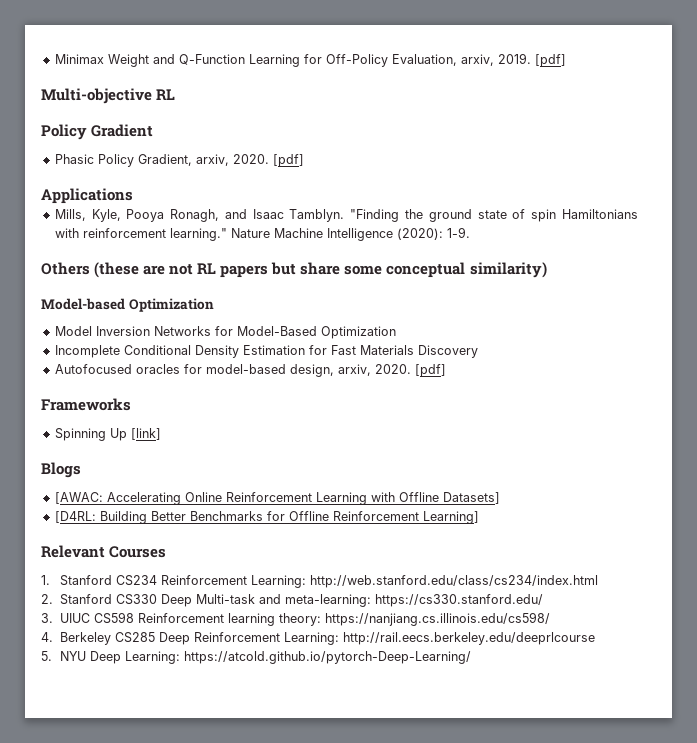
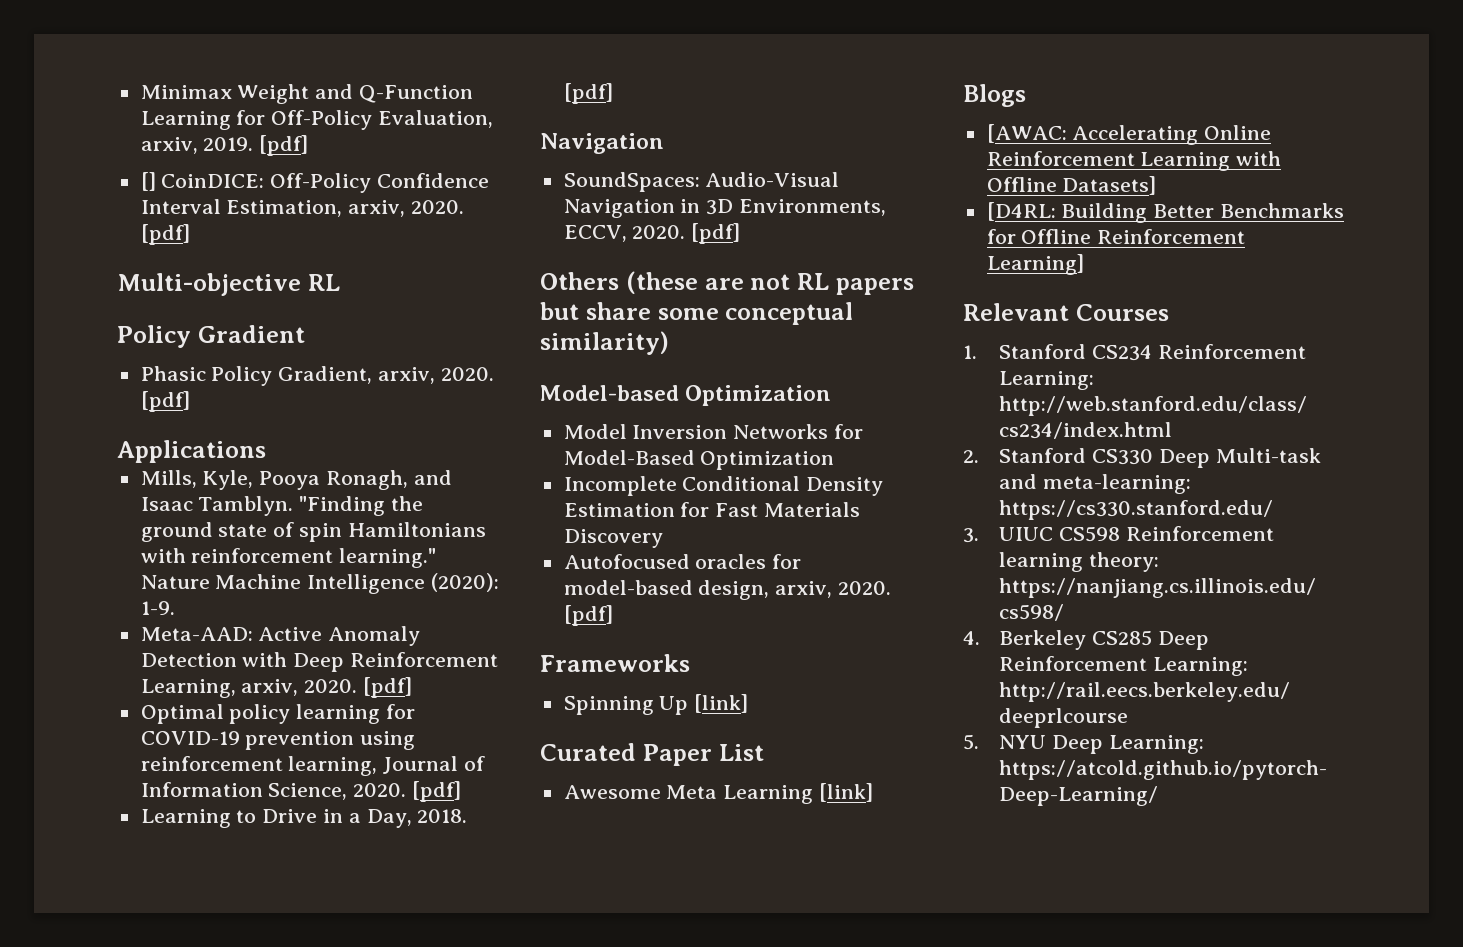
(566, 60) none -> [140,172,490,193] [140,199,465,217] [140,224,190,245] // [] CoinDICE: Off-Policy Confidence Interval Estimation, arxiv, 2020. [pdf]
(470, 232) none -> [140,626,421,646] [140,652,499,672] [140,677,413,698] [140,704,416,724] [140,731,416,750] [140,756,486,776] [140,781,462,802] [140,809,468,828] [563,83,613,104] [540,133,664,154] [563,172,840,192] [563,199,887,218] [563,223,741,244] // Meta-AAD: Active Anomaly Detection with Deep Reinforcement Learning, arxiv, 2020. [pdf] // Optimal policy learning for COVID-19 prevention using reinforcement learning, Journal of Information Science, 2020. [pdf] // Learning to Drive in a Day, 2018. [pdf] // Navigation // SoundSpaces: Audio-Visual Navigation in 3D Environments, ECCV, 2020. [pdf]
(161, 434) none -> [540,743,764,766] [563,783,874,804] // Curated Paper List // Awesome Meta Learning [link]

